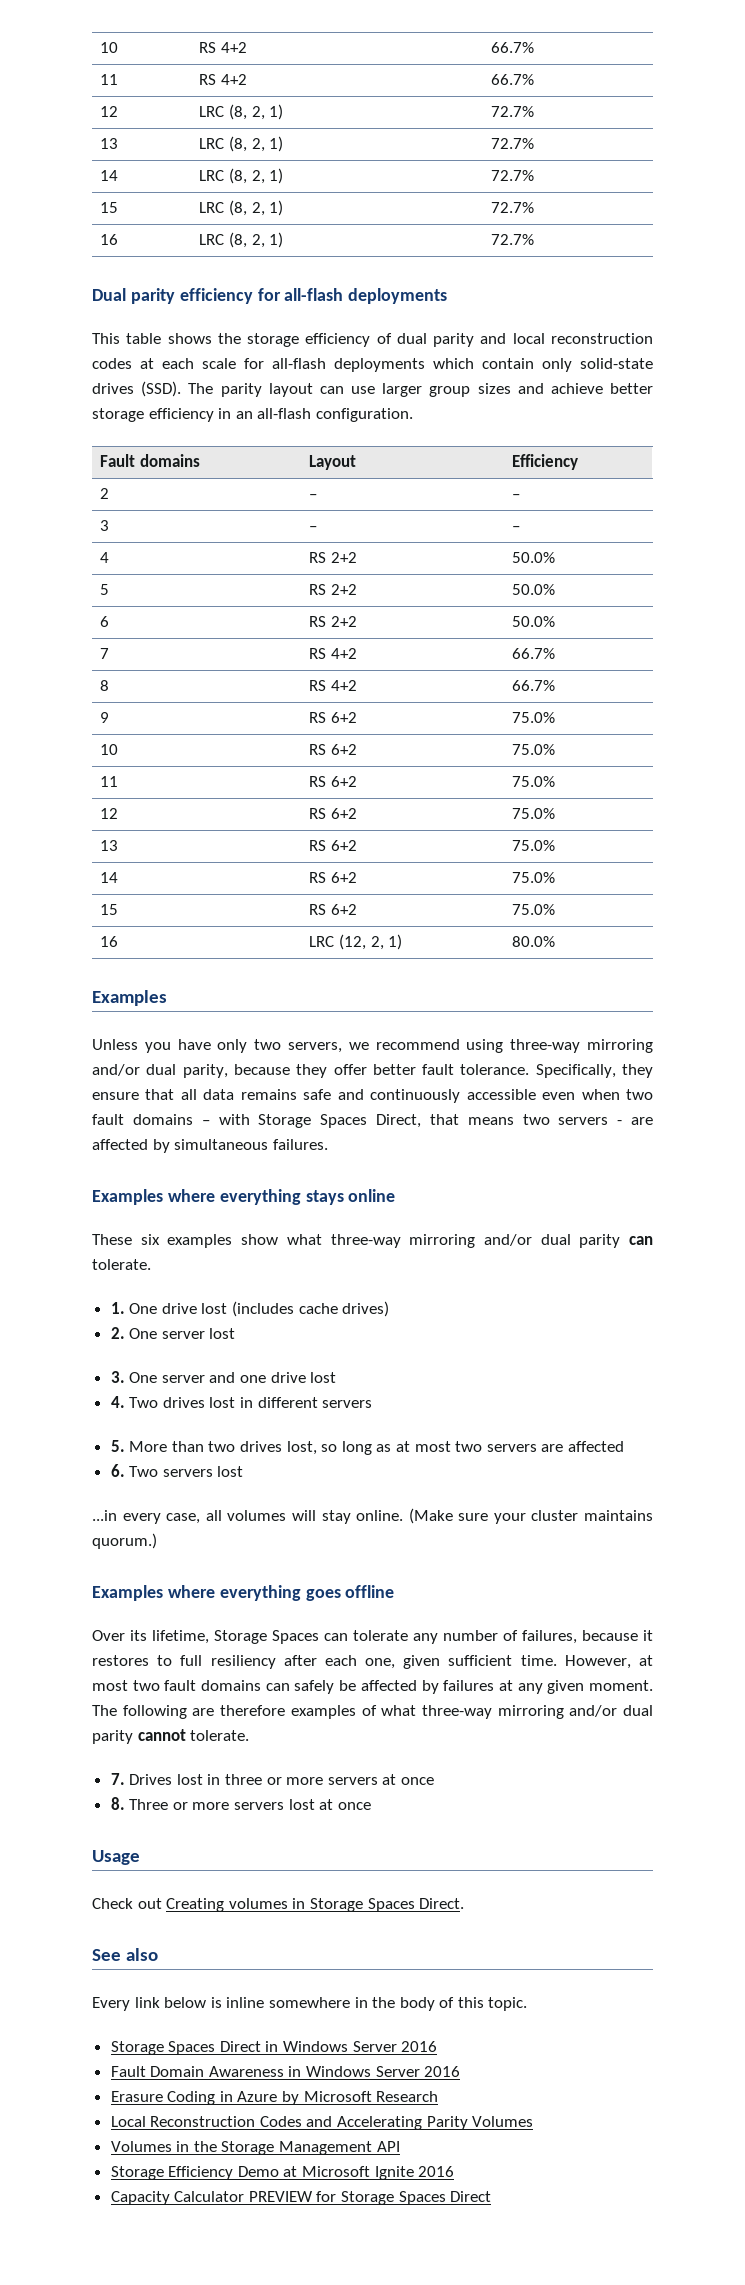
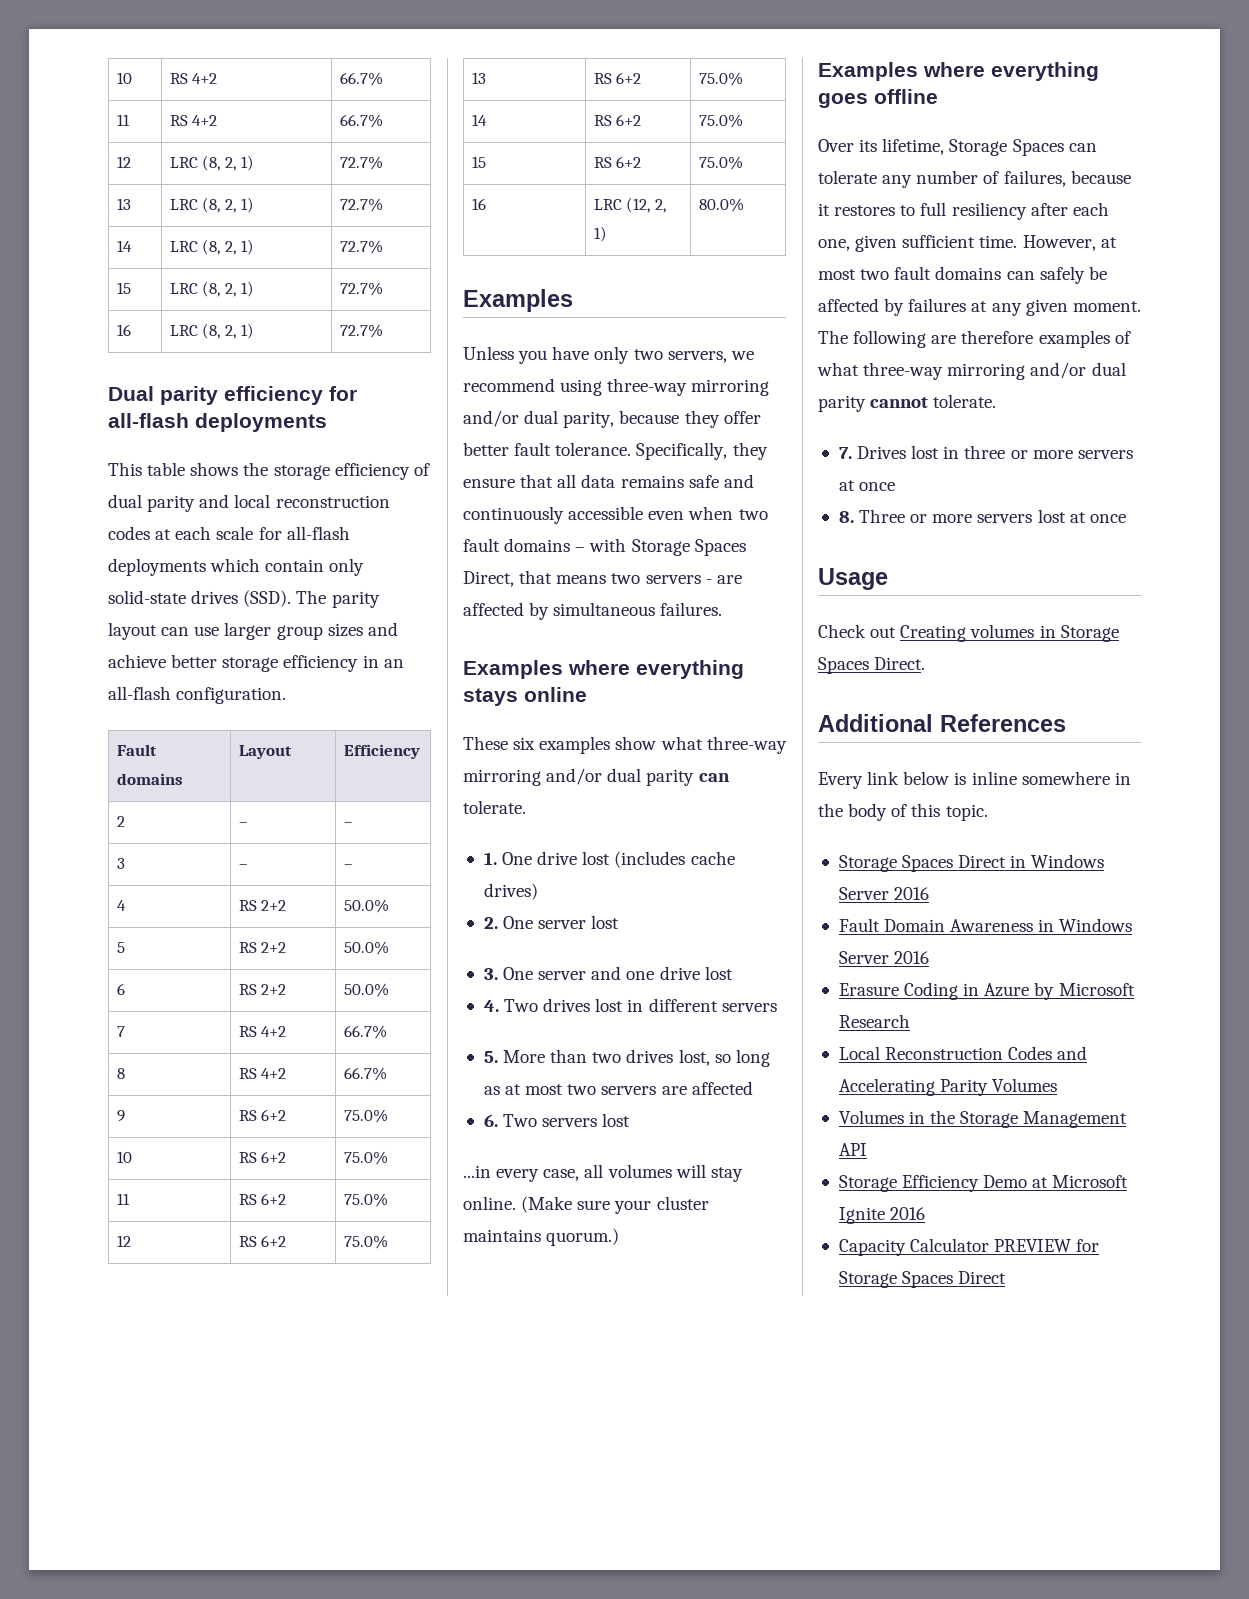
[92,1948,158,1961] See also -> [818,714,1066,732] Additional References

